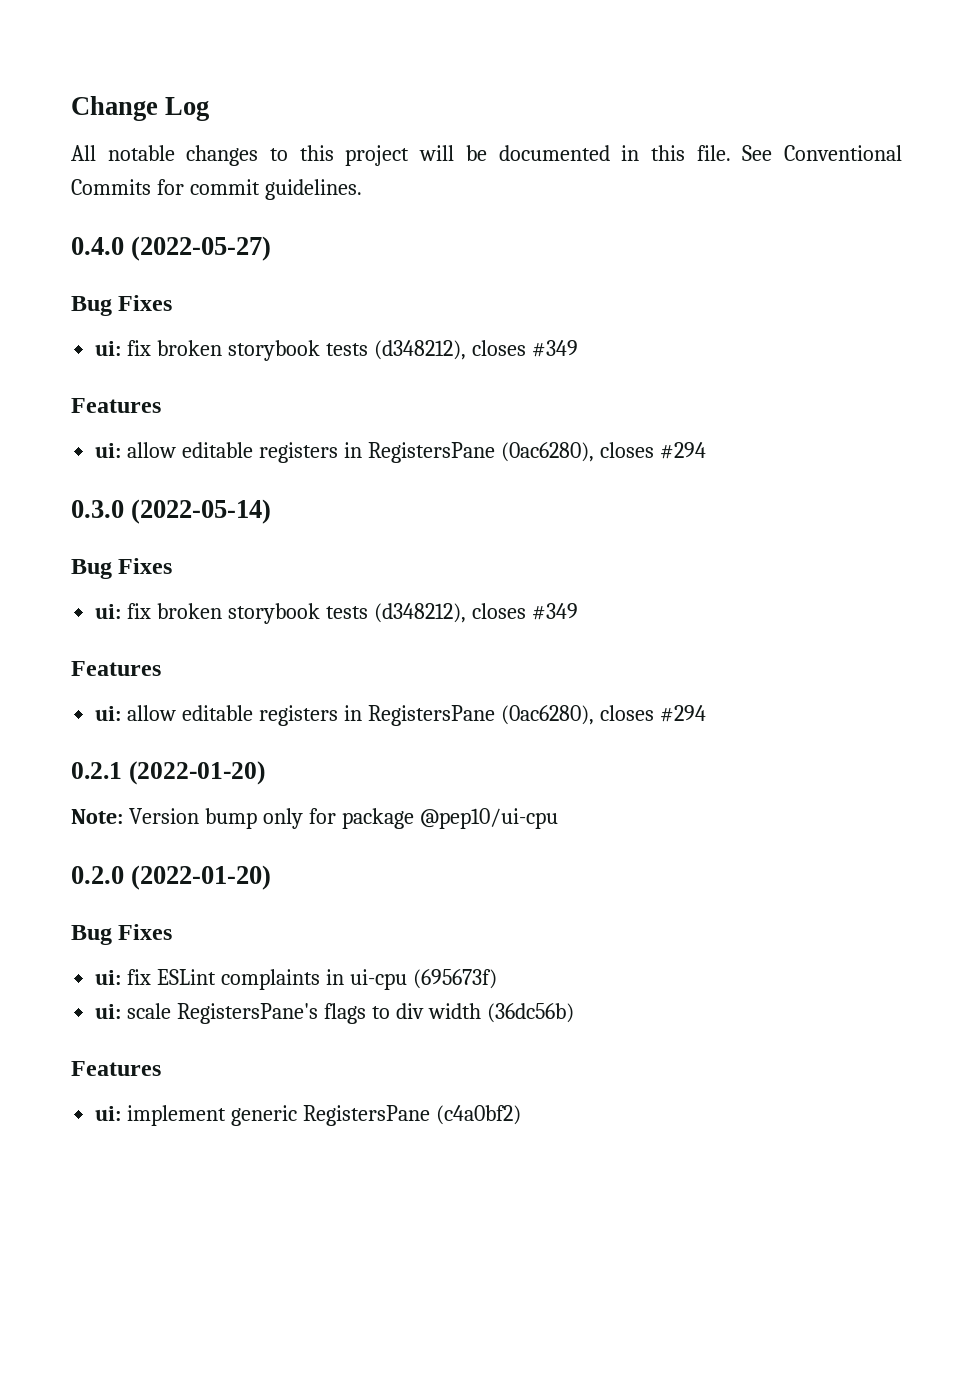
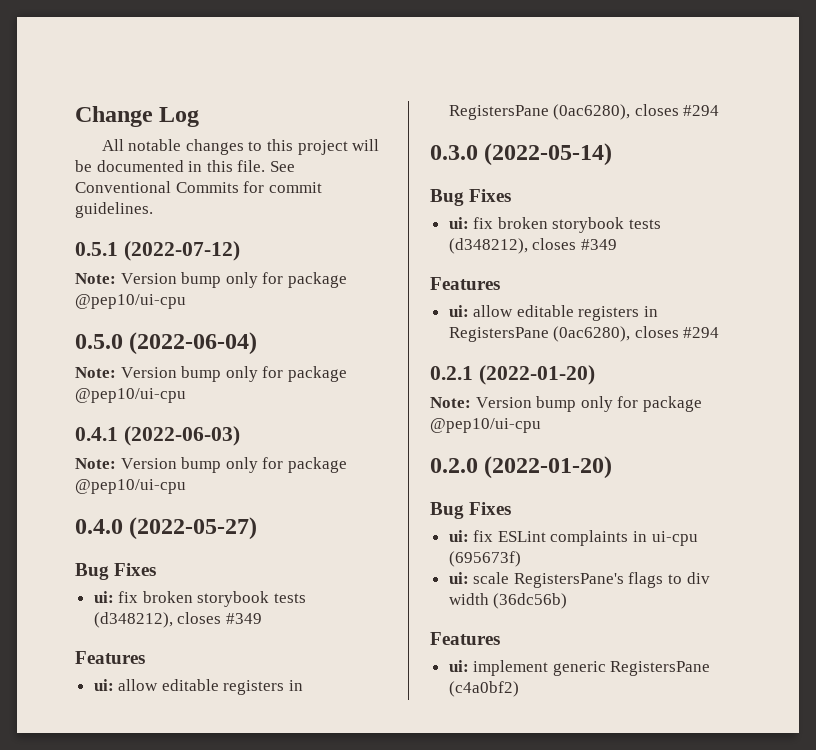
(362, 189) none -> [75,241,240,261] [75,272,347,288] [75,294,186,309] [75,332,258,355] [75,366,347,382] [75,388,186,403] [75,426,240,446] [75,457,347,473] [75,479,186,494] // 0.5.1 (2022-07-12) // Note: Version bump only for package @pep10/ui-cpu // 0.5.0 (2022-06-04) // Note: Version bump only for package @pep10/ui-cpu // 0.4.1 (2022-06-03) // Note: Version bump only for package @pep10/ui-cpu

